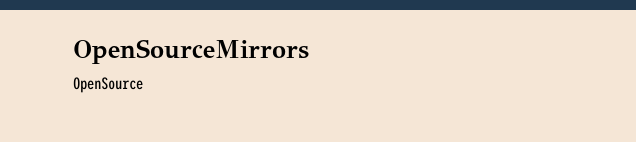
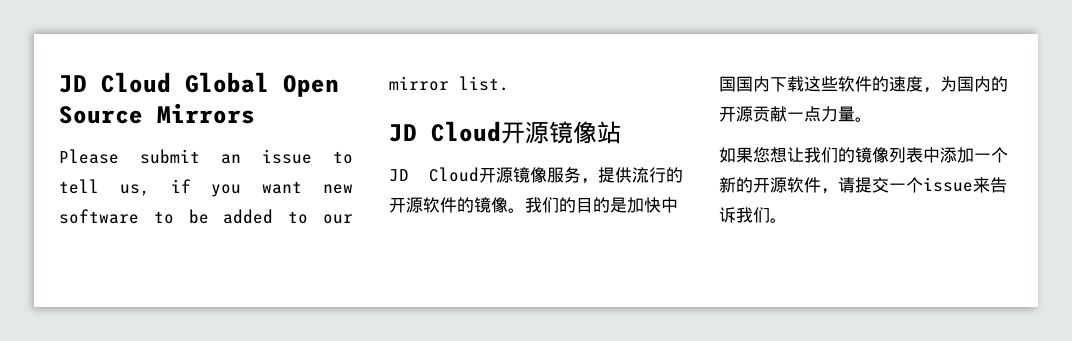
[73,39,309,64] [73,77,143,93] OpenSourceMirrors // OpenSource -> [59,72,339,97] [59,103,255,124] [59,149,353,164] [59,179,353,197] [59,209,353,224] [389,76,509,91] [389,121,621,144] [389,167,683,184] [389,197,678,213] [719,76,1008,93] [719,106,872,122] [719,147,1008,163] [719,177,1007,194] [719,207,787,223] JD Cloud Global Open Source Mirrors // Please submit an issue to tell us, if you want new software to be added to our mirror list. // JD Cloud开源镜像站 // JD Cloud开源镜像服务，提供流行的开源软件的镜像。我们的目的是加快中国国内下载这些软件的速度，为国内的开源贡献一点力量。 // 如果您想让我们的镜像列表中添加一个新的开源软件，请提交一个issue来告诉我们。

